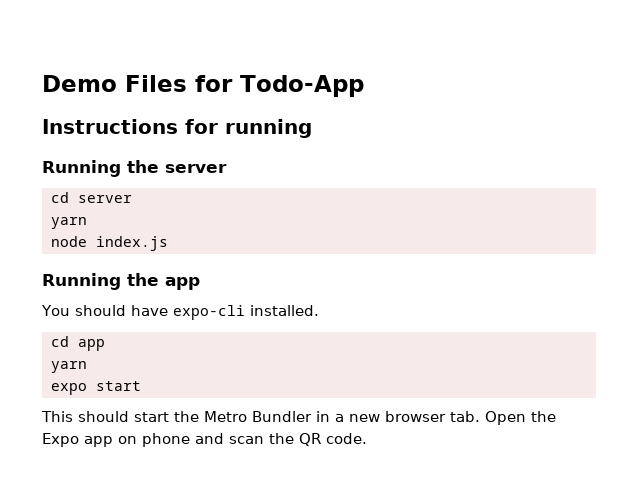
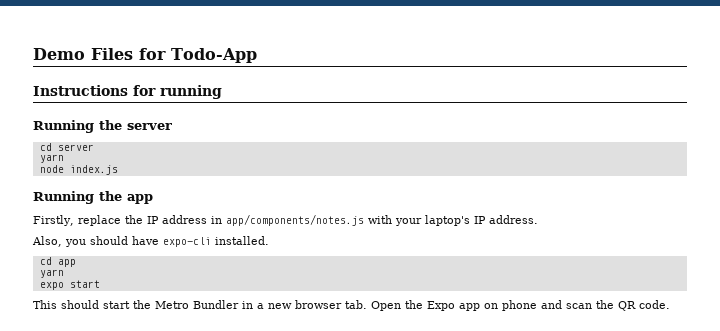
[41,305,70,316] You -> [33,214,538,226] [32,236,86,247] Firstly, replace the IP address in app/components/notes.js with your laptop's IP address. // Also, you

